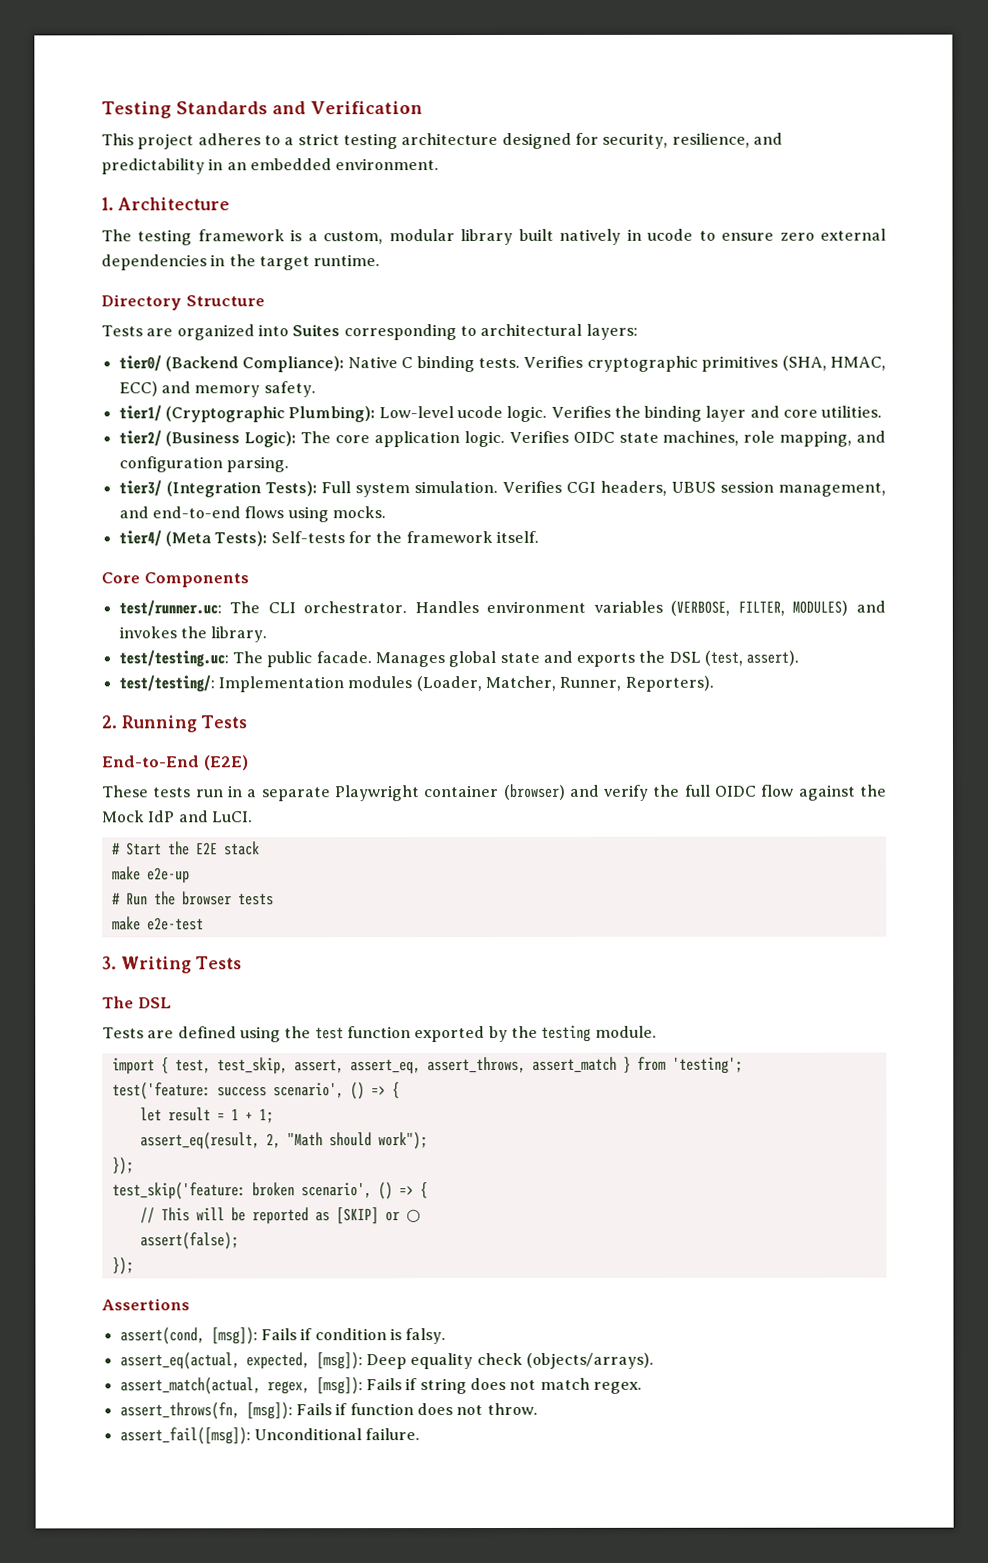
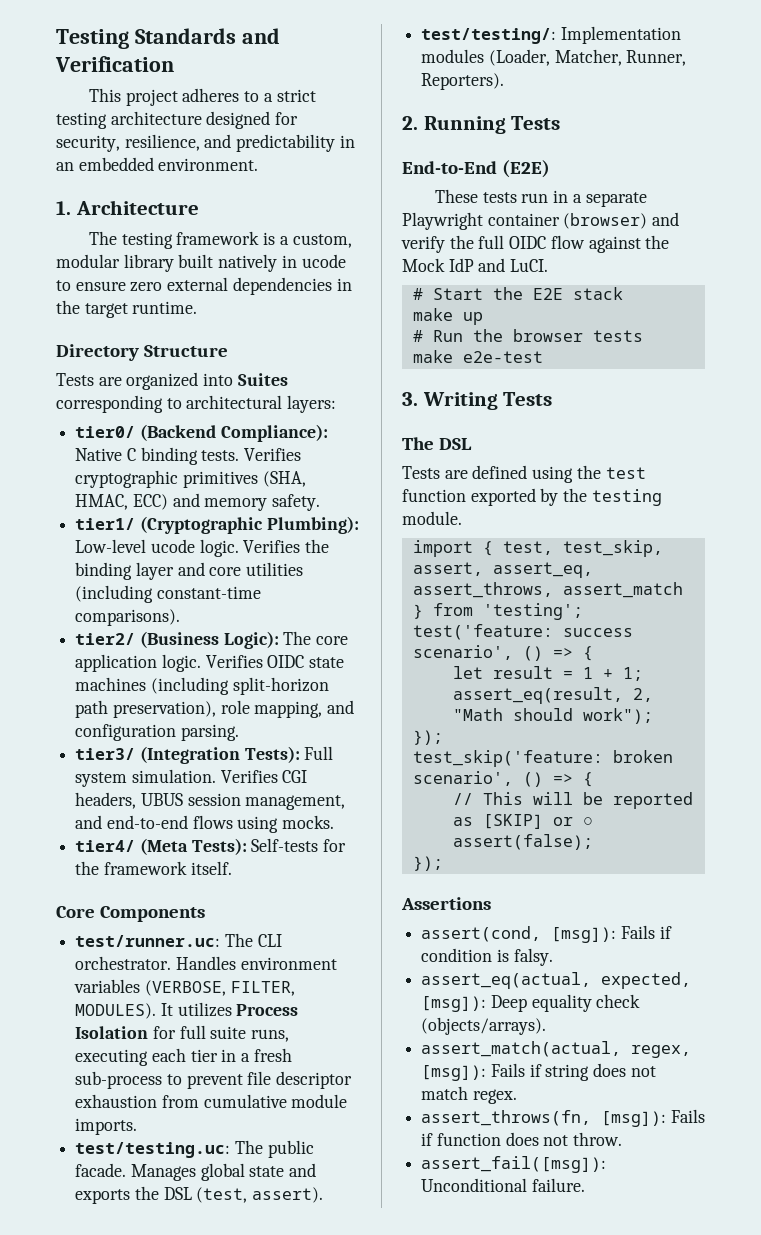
[821,405,883,418] utilities. -> [246,562,304,576] [75,585,261,603] [75,609,181,626] utilities (including constant-time comparisons).
[662,430,740,446] machines, -> [75,677,329,695] [75,700,216,718] machines (including split-horizon path preservation),
[792,600,886,616] [118,626,268,643] MODULES) and invokes the library. -> [75,1002,299,1019] [75,1025,290,1042] [75,1048,292,1066] [75,1071,353,1089] [75,1094,348,1108] [75,1118,138,1135] MODULES). It utilizes Process Isolation for full suite runs, executing each tier in a fresh sub-process to prevent file descriptor exhaustion from cumulative module imports.
[146,867,190,884] e2e-up -> [462,312,483,325] up

